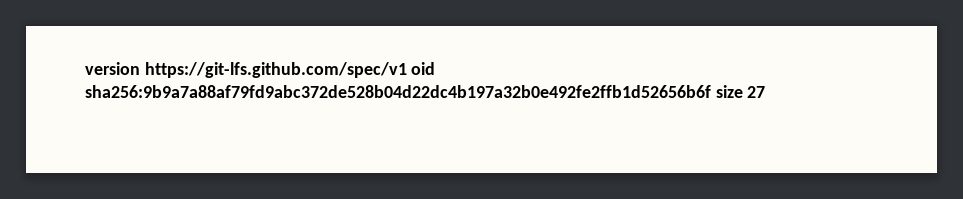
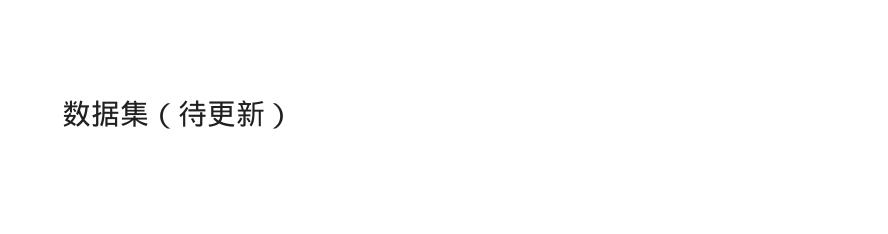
[85,62,436,78] [85,85,766,98] version https://git-lfs.github.com/spec/v1 oid sha256:9b9a7a88af79fd9abc372de528b04d22dc4b197a32b0e492fe2ffb1d52656b6f size 27 -> [62,100,294,129] 数据集（待更新）

